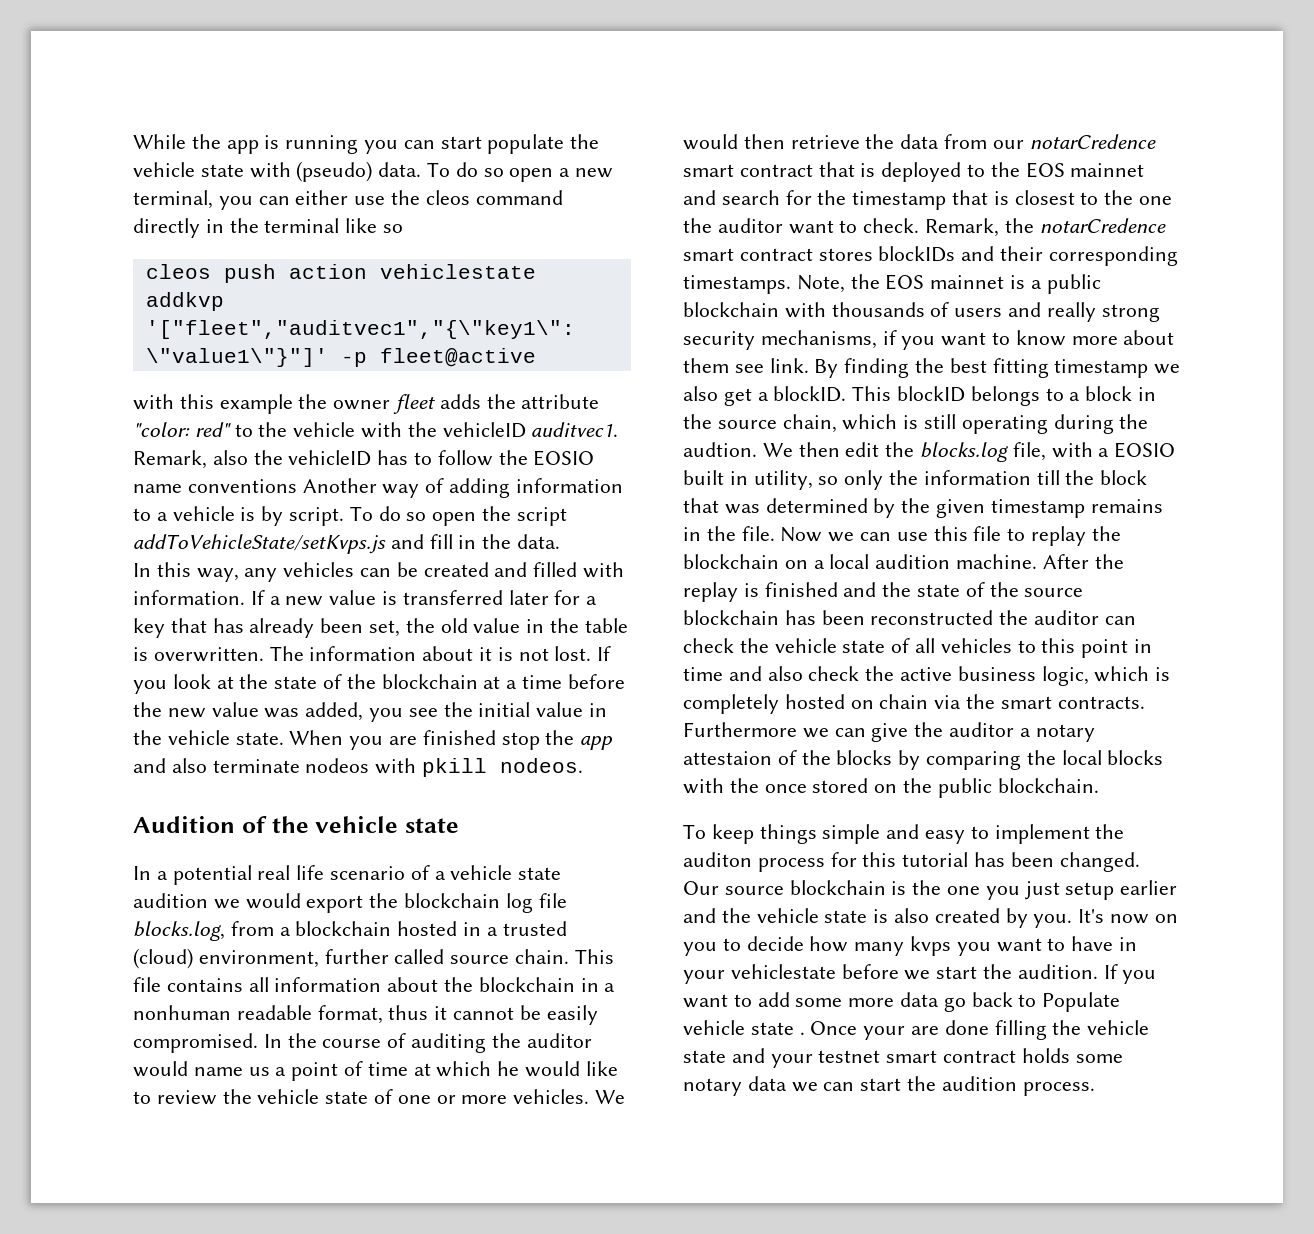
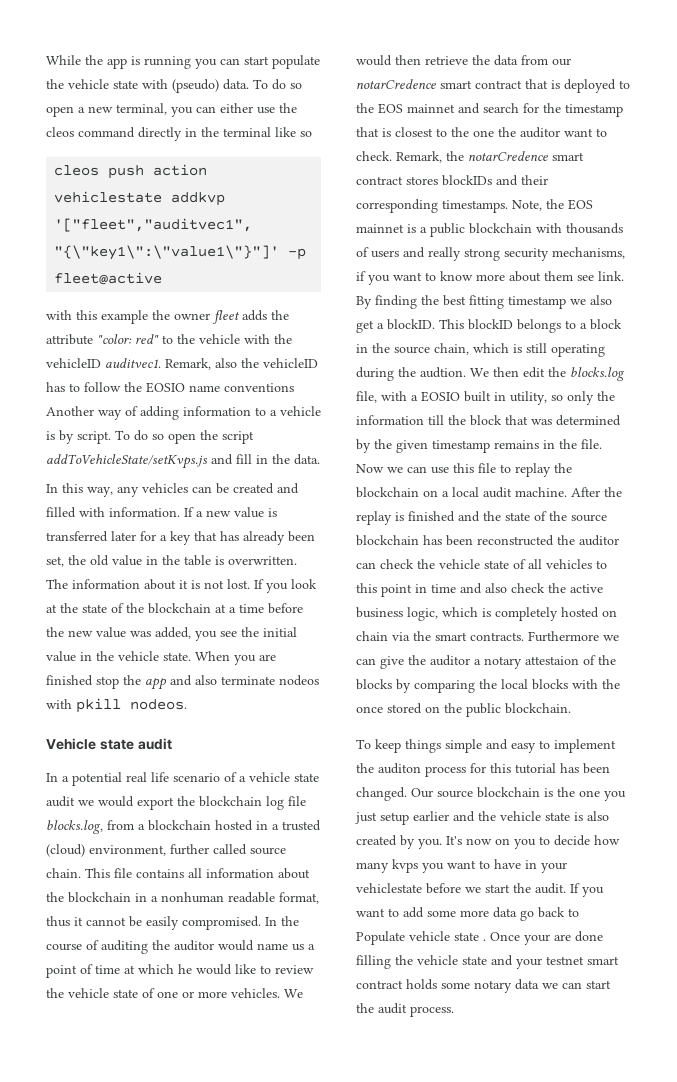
[133,816,459,833] Audition of the vehicle state -> [46,738,172,750] Vehicle state audit
[133,893,208,908] audition -> [46,796,75,807] audit
[875,554,951,569] audition -> [483,487,512,498] audit
[1017,964,1098,979] audition. -> [535,883,566,894] audit.
[941,1076,1017,1091] audition -> [378,1003,407,1014] audit

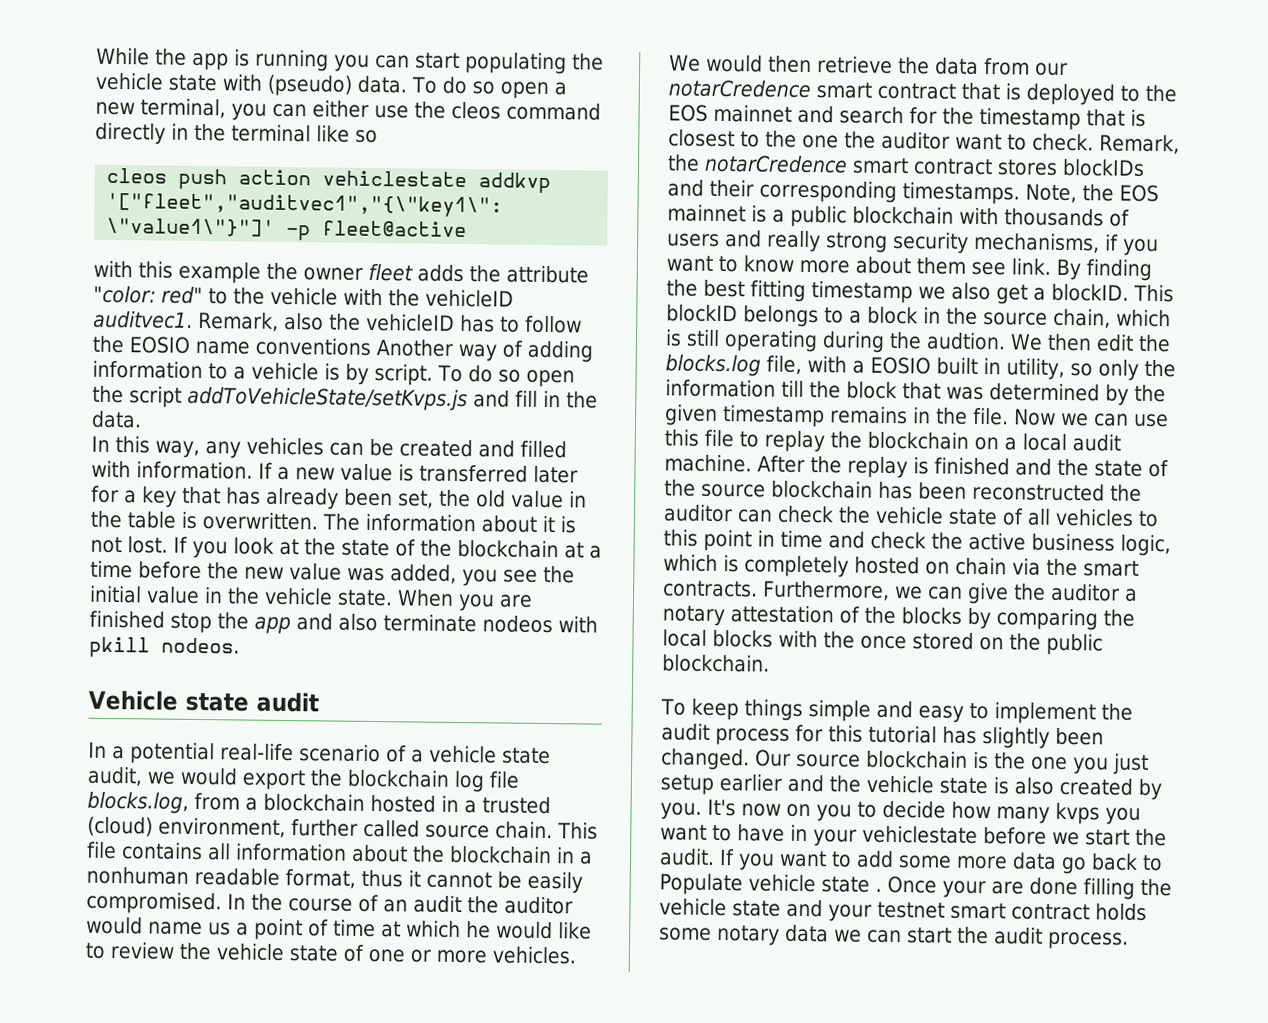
[272,55,320,69] populate -> [465,52,567,75] populating
[126,772,169,782] real life -> [220,743,294,762] real-life
[46,796,75,807] audit -> [87,766,143,787] audit,
[101,940,148,954] auditing -> [383,895,462,914] an audit
[485,583,507,593] also -> (865, 540) none
[528,631,599,642] Furthermore -> [762,580,890,601] Furthermore,
[525,656,579,665] attestaion -> [730,605,834,624] attestation
[378,763,421,774] auditon -> [661,723,710,741] audit
(579, 768) none -> [982,727,1050,749] slightly

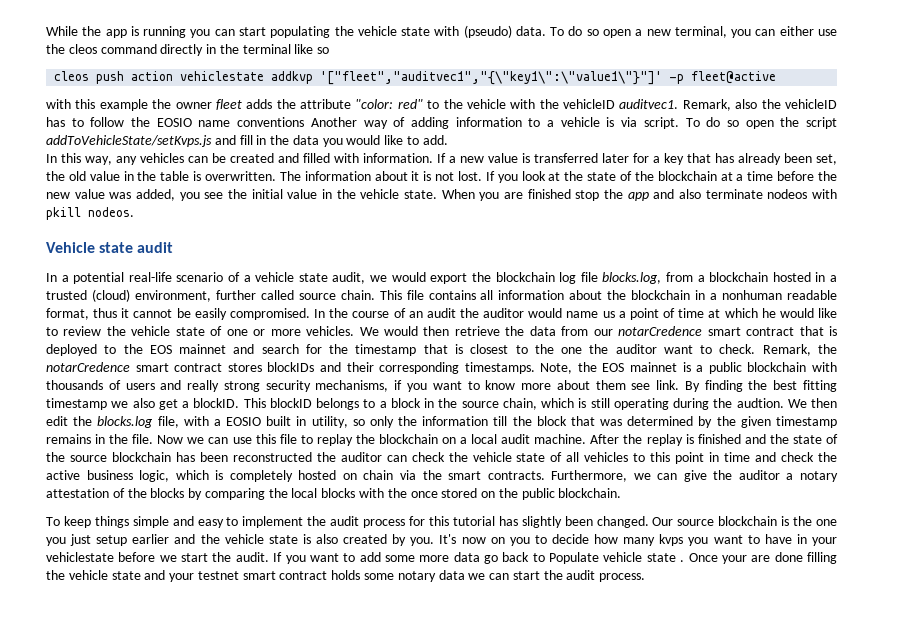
[345,363,369,385] by -> [621,117,638,127] via
[91,410,142,429] data. -> [292,135,448,147] data you would like to add.

